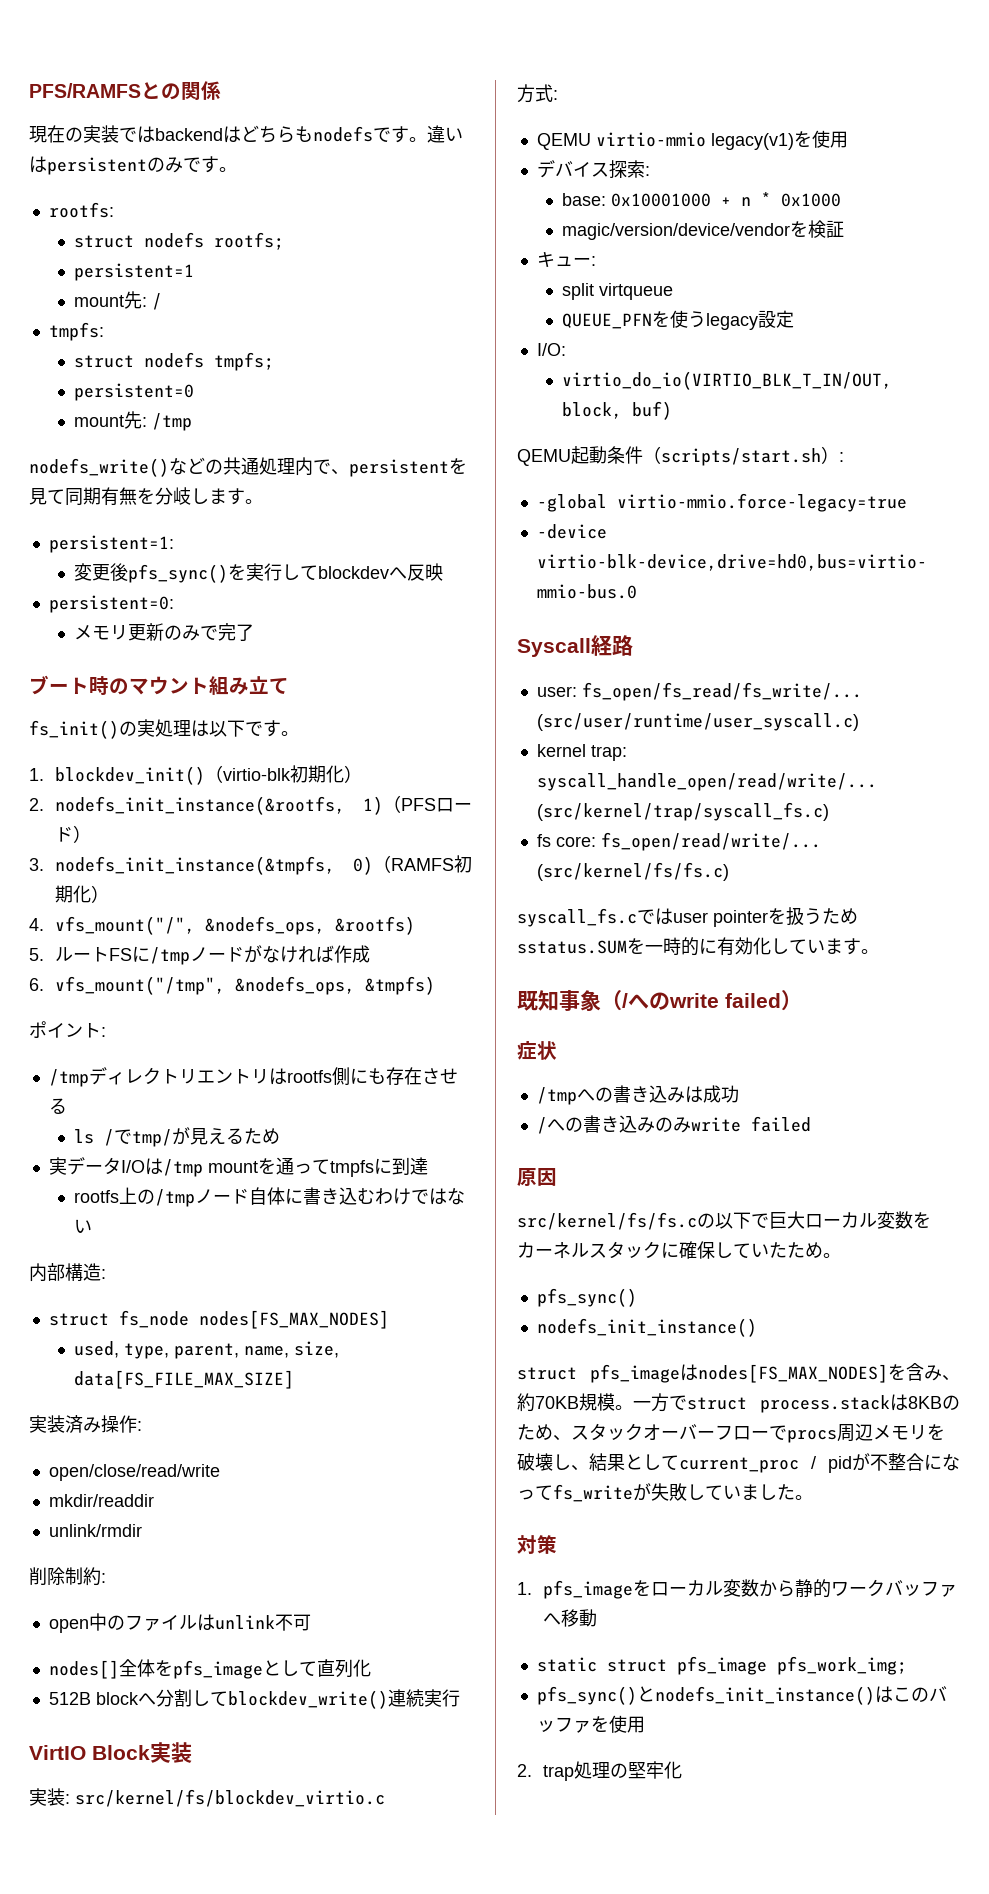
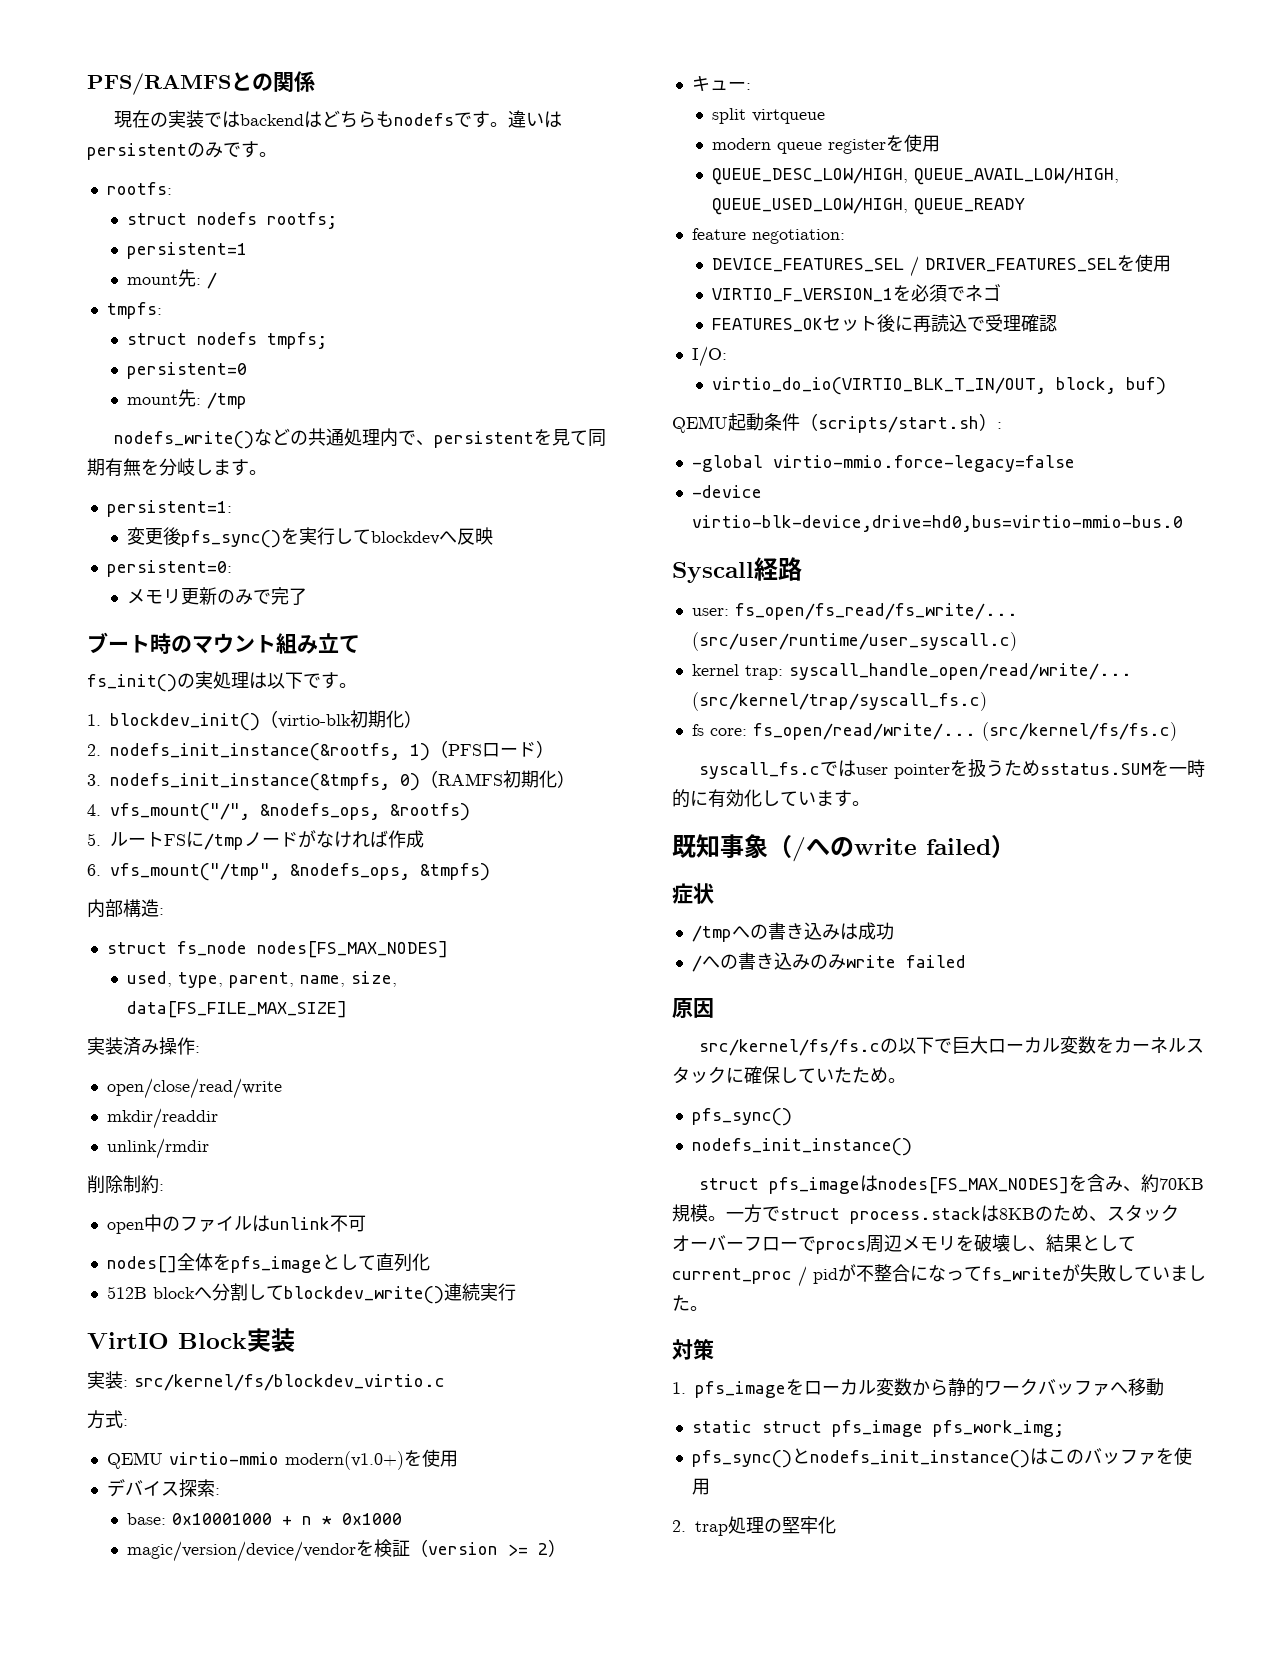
[29,1021,106,1038] [48,1067,458,1087] [48,1098,67,1114] [74,1127,281,1147] [48,1157,428,1177] [74,1187,466,1207] [74,1219,93,1233] // ポイント: // /tmpディレクトリエントリはrootfs側にも存在させる // ls /でtmp/が見えるため // 実データI/Oは/tmp mountを通ってtmpfsに到達 // rootfs上の/tmpノード自体に書き込むわけではない -> (490, 872) none
[710,133,794,150] legacy(v1) -> [284,1451,404,1470] modern(v1.0+)
(845, 229) none -> [410,1539,567,1557] （version >= 2）
[562,310,795,330] QUEUE_PFNを使うlegacy設定 -> [712,134,941,154] [712,167,1120,185] [712,197,1026,215] [691,228,845,244] [712,254,1172,277] [712,284,1002,302] [712,314,1058,333] modern queue registerを使用 // QUEUE_DESC_LOW/HIGH, QUEUE_AVAIL_LOW/HIGH, QUEUE_USED_LOW/HIGH, QUEUE_READY // feature negotiation: // DEVICE_FEATURES_SEL / DRIVER_FEATURES_SELを使用 // VIRTIO_F_VERSION_1を必須でネゴ // FEATURES_OKセット後に再読込で受理確認
[616,493,907,512] virtio-mmio.force-legacy=true -> [772,455,1075,472] virtio-mmio.force-legacy=false

